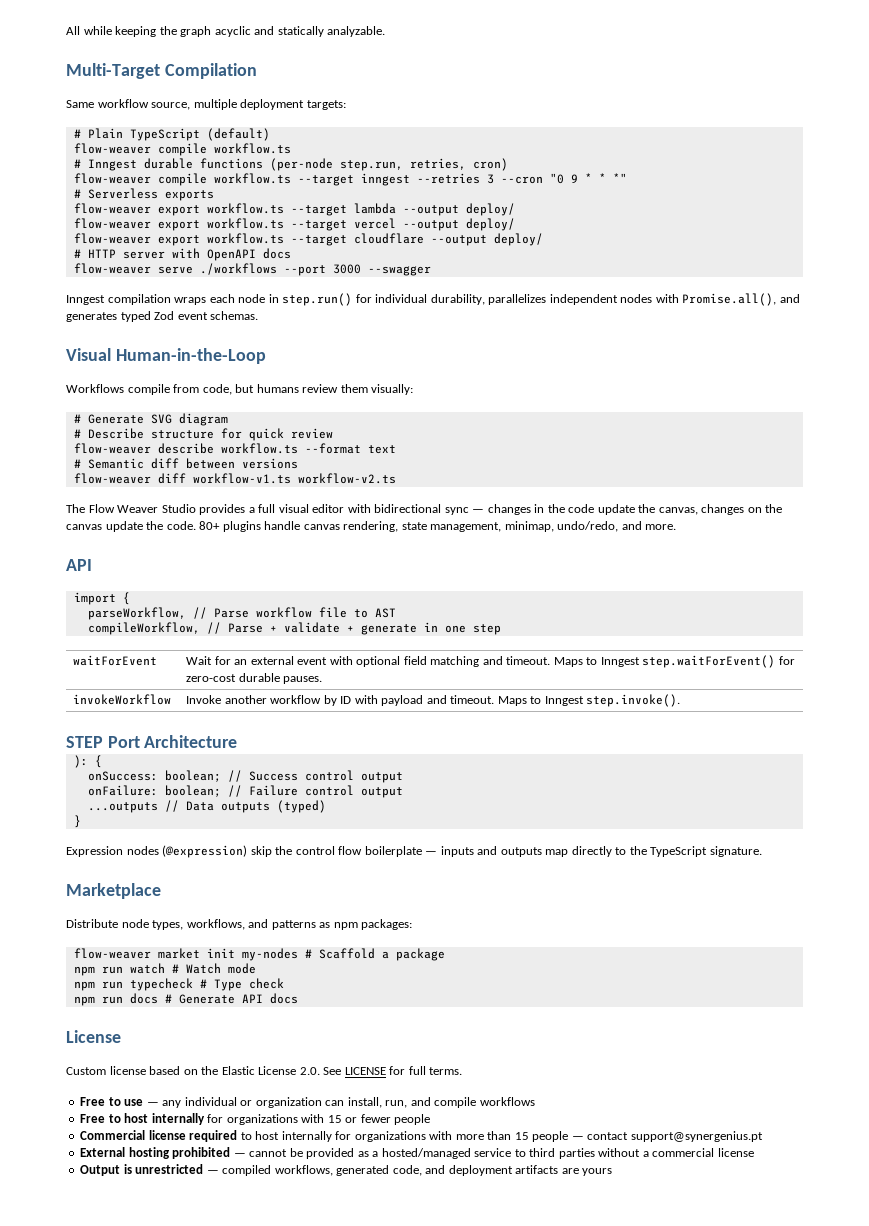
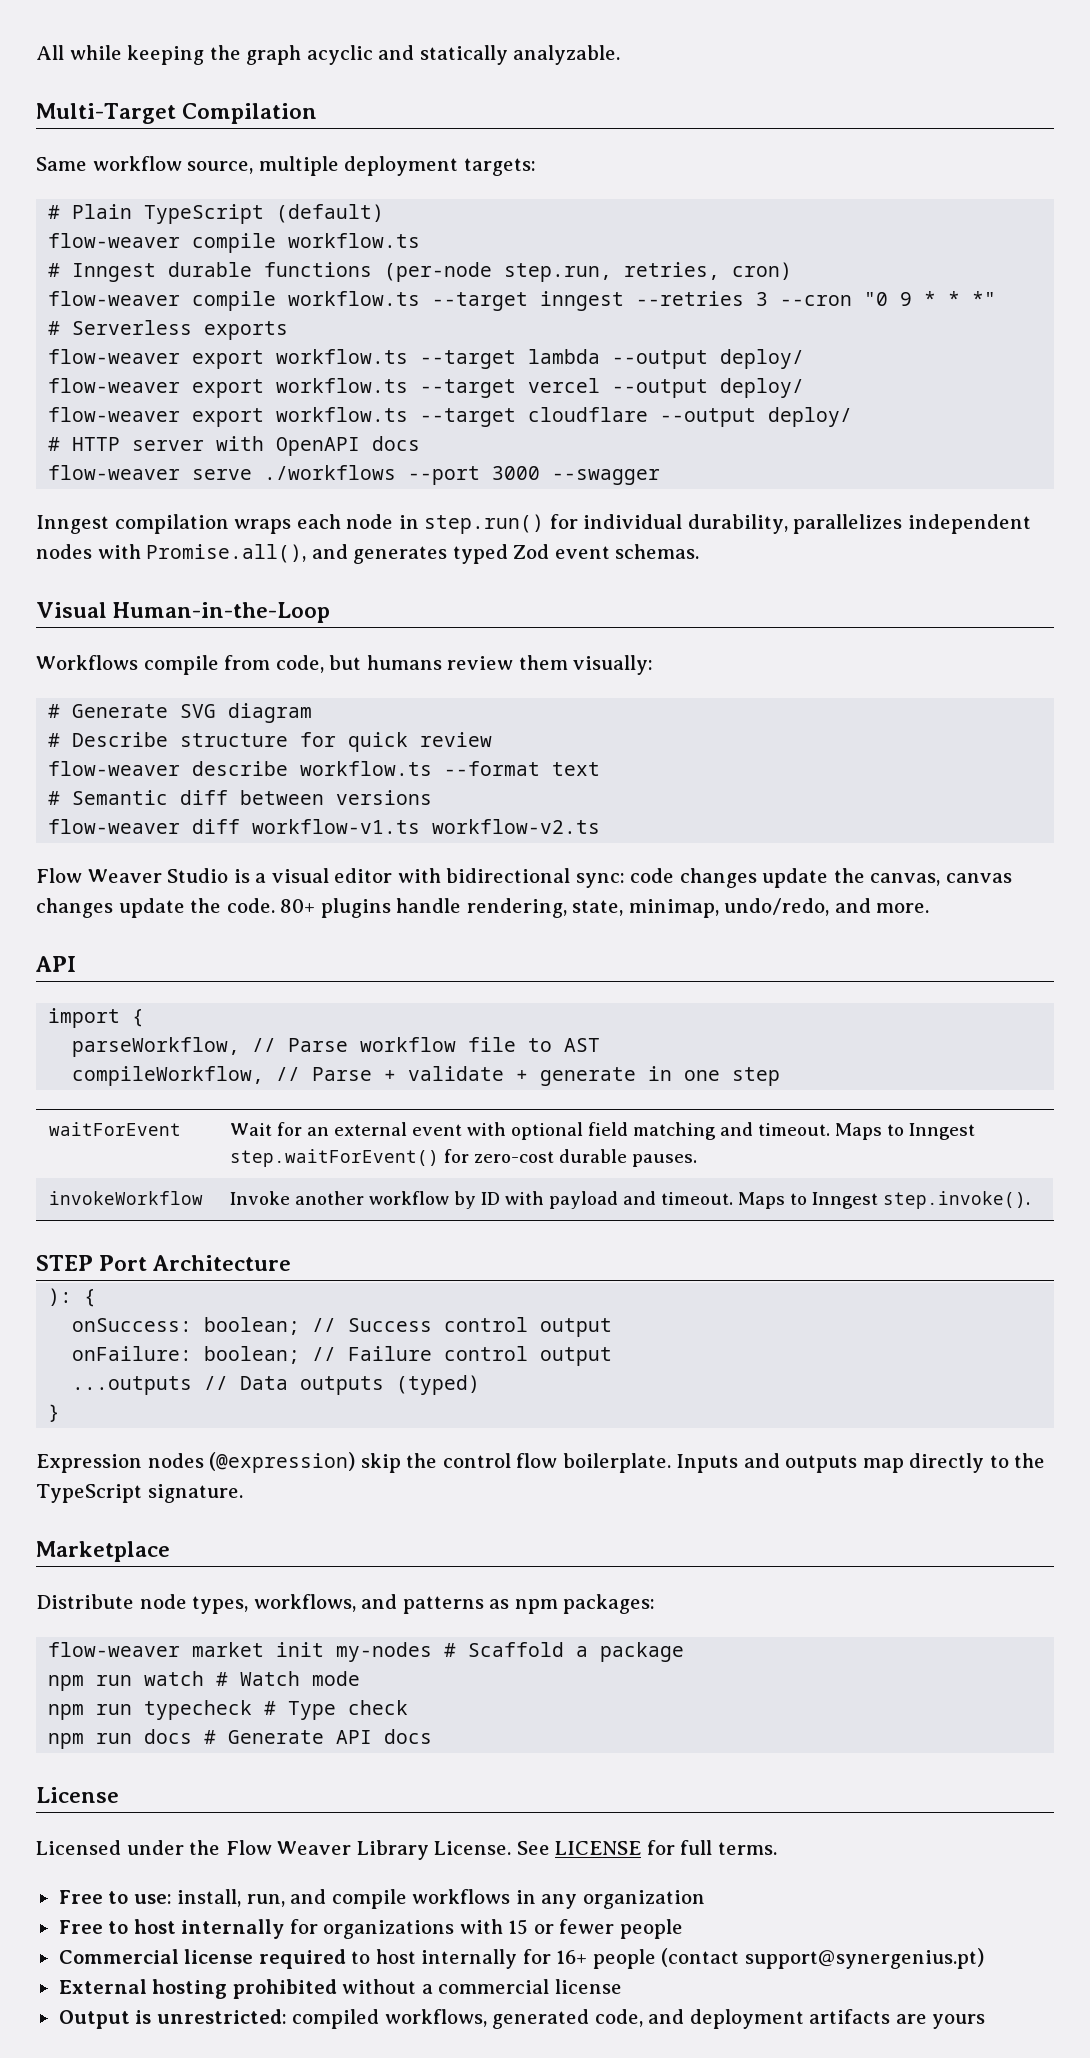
[66,504,85,513] The -> (601, 826) none
[199,504,276,515] provides a full -> [233,869,267,883] is a
[444,504,783,515] [66,524,102,530] sync — changes in the code update the canvas, changes on the canvas -> [575,868,1013,888] [36,898,113,918] sync: code changes update the canvas, canvas changes
[303,521,502,532] canvas rendering, state management, -> [466,898,624,918] rendering, state,
[364,846,474,857] boilerplate — inputs -> [562,1453,739,1473] boilerplate. Inputs
[66,1066,320,1075] Custom license based on the Elastic License 2.0. -> [36,1840,512,1860] Licensed under the Flow Weaver Library License.
[124,1097,345,1108] use — any individual or organization can -> [133,1894,172,1904] use:
(535, 1101) none -> [515,1890,705,1909] in any organization
[354,1131,763,1142] [80,1147,595,1159] organizations with more than 15 people — contact support@synergenius.pt // External hosting prohibited — cannot be provided as a hosted/managed service to third parties -> [556,1948,984,1969] [58,1979,337,1999] 16+ people (contact support@synergenius.pt) // External hosting prohibited
[135,1164,219,1174] unrestricted — -> [156,2009,287,2024] unrestricted:

